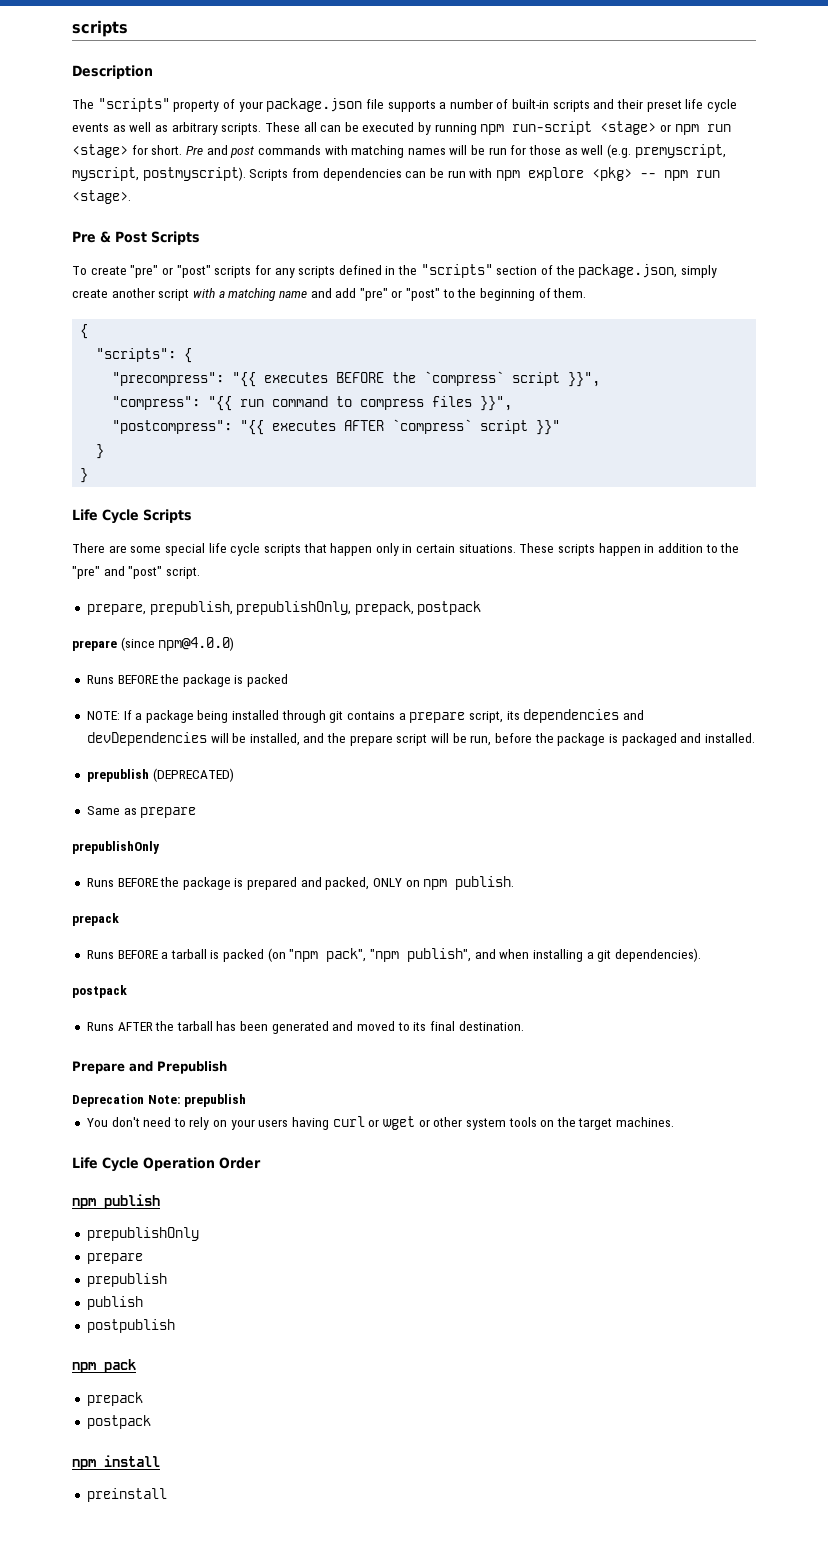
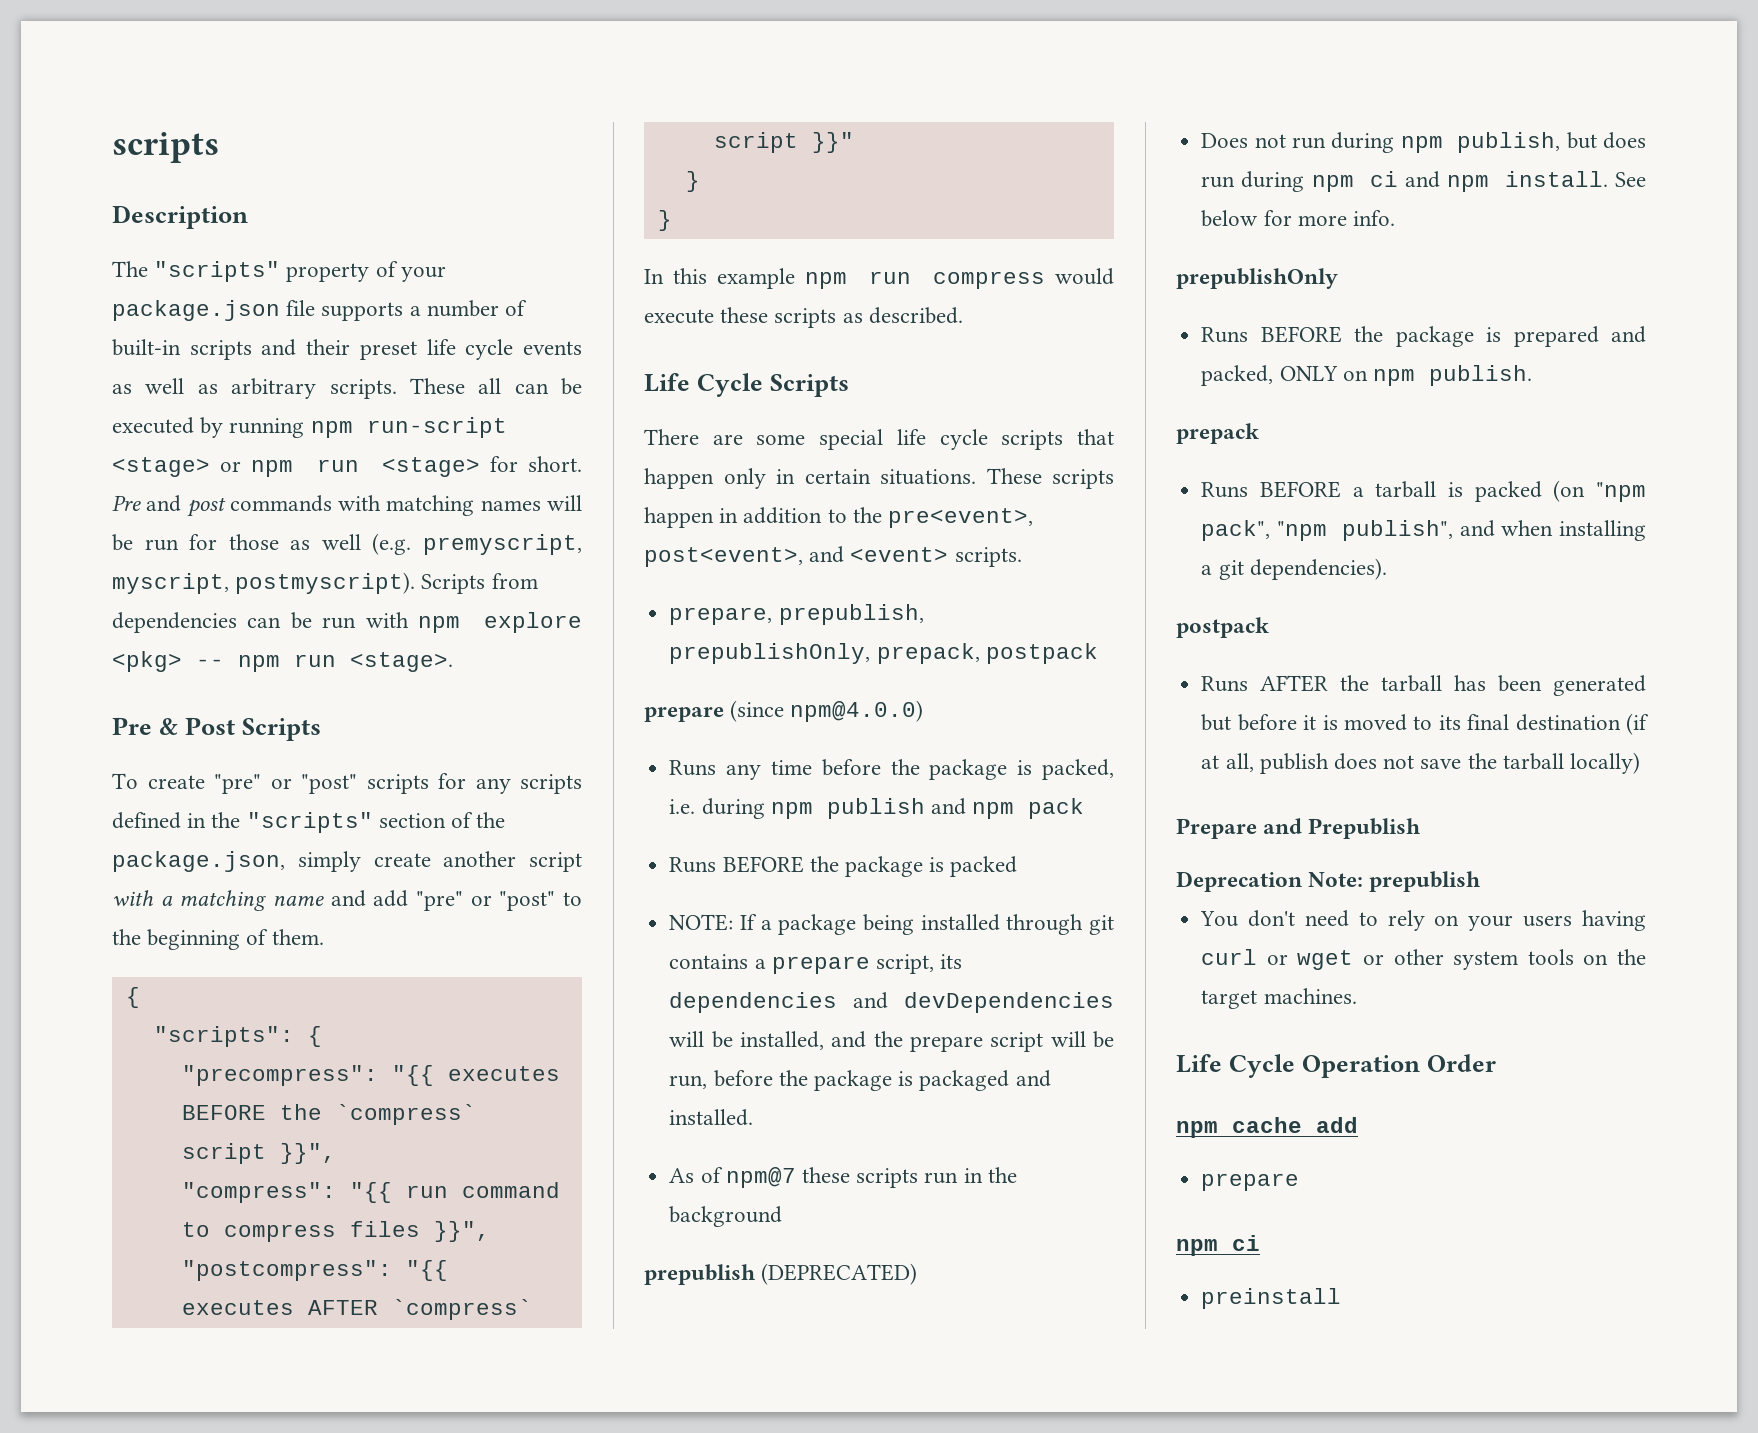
(89, 475) none -> [644,268,1114,289] [644,307,963,328] // In this example npm run compress would execute these scripts as described.
[72,566,200,579] "pre" and "post" script. -> [888,508,1034,528] [644,546,1022,567] pre<event>, post<event>, and <event> scripts.
(235, 644) none -> [669,759,1114,780] [669,798,1085,819] // Runs any time before the package is packed, i.e. during npm publish and npm pack
[86,768,234,782] [86,806,197,818] prepublish (DEPRECATED) // Same as prepare -> [669,1167,1017,1188] [669,1206,783,1227] [644,1263,918,1285] [1201,132,1646,153] [1201,171,1646,192] [1201,210,1395,227] As of npm@7 these scripts run in the background // prepublish (DEPRECATED) // Does not run during npm publish, but does run during npm ci and npm install. See below for more info.
[332,1021,524,1031] and moved to its final destination. -> [1201,713,1649,735] [1201,752,1640,774] but before it is moved to its final destination (if at all, publish does not save the tarball locally)
[104,1194,160,1209] [86,1227,199,1241] [86,1253,143,1264] [86,1273,167,1287] [86,1296,143,1310] [86,1319,175,1333] [72,1359,136,1373] [86,1392,143,1406] [86,1415,151,1429] [72,1455,160,1470] publish // prepublishOnly // prepare // prepublish // publish // postpublish // npm pack // prepack // postpack // npm install -> [1232,1117,1358,1133] [1201,1173,1300,1191] [1176,1235,1260,1256] cache add // prepare // npm ci

